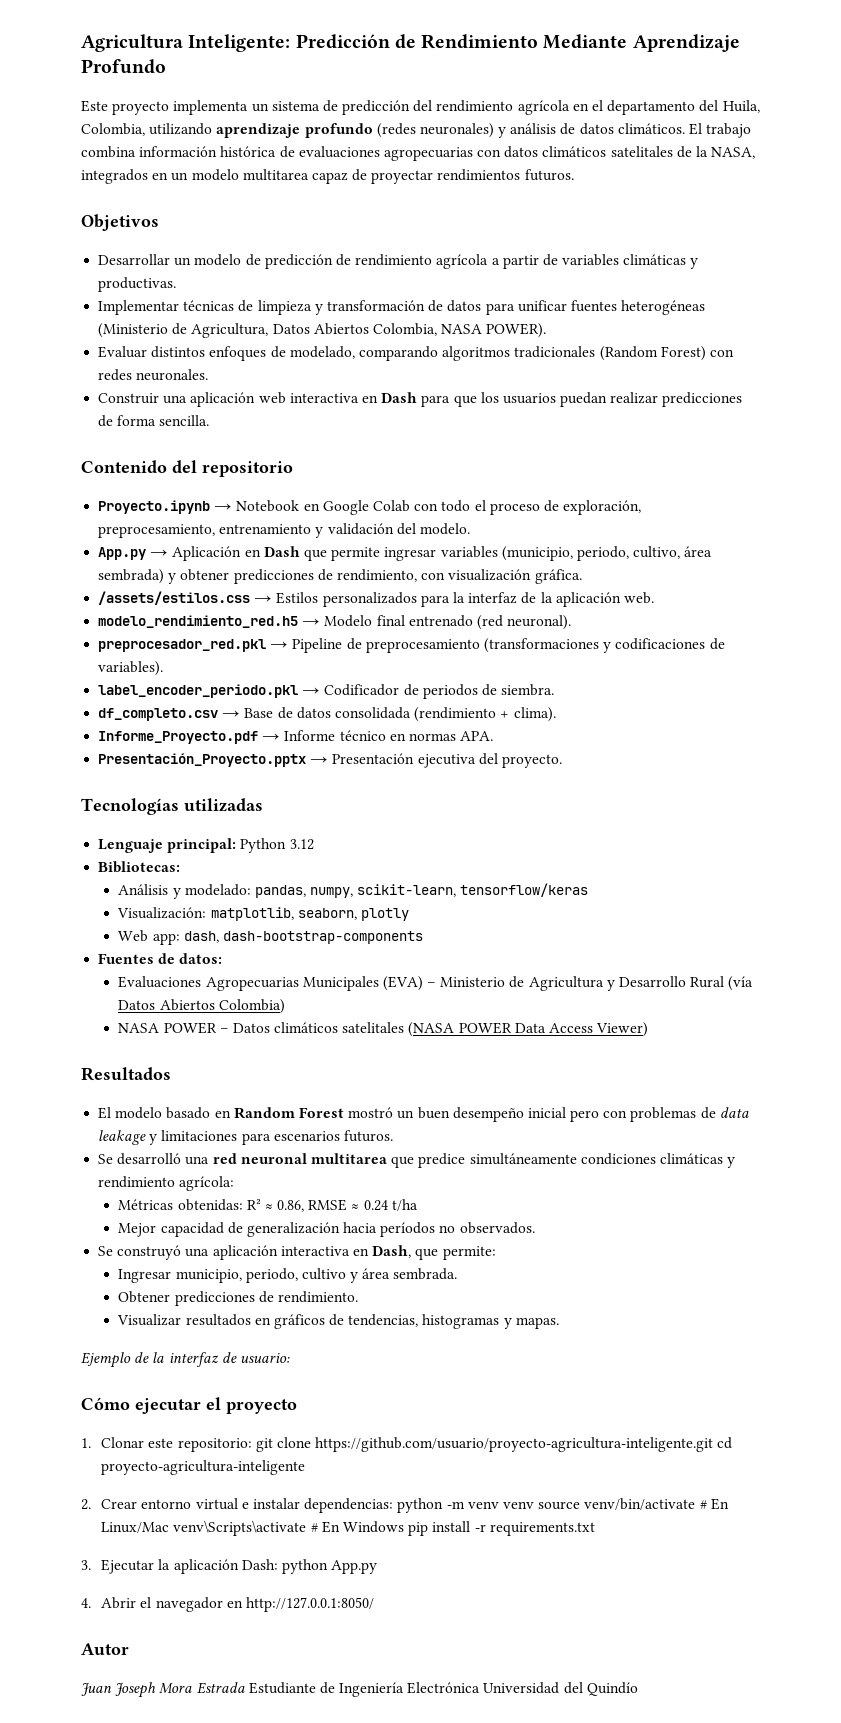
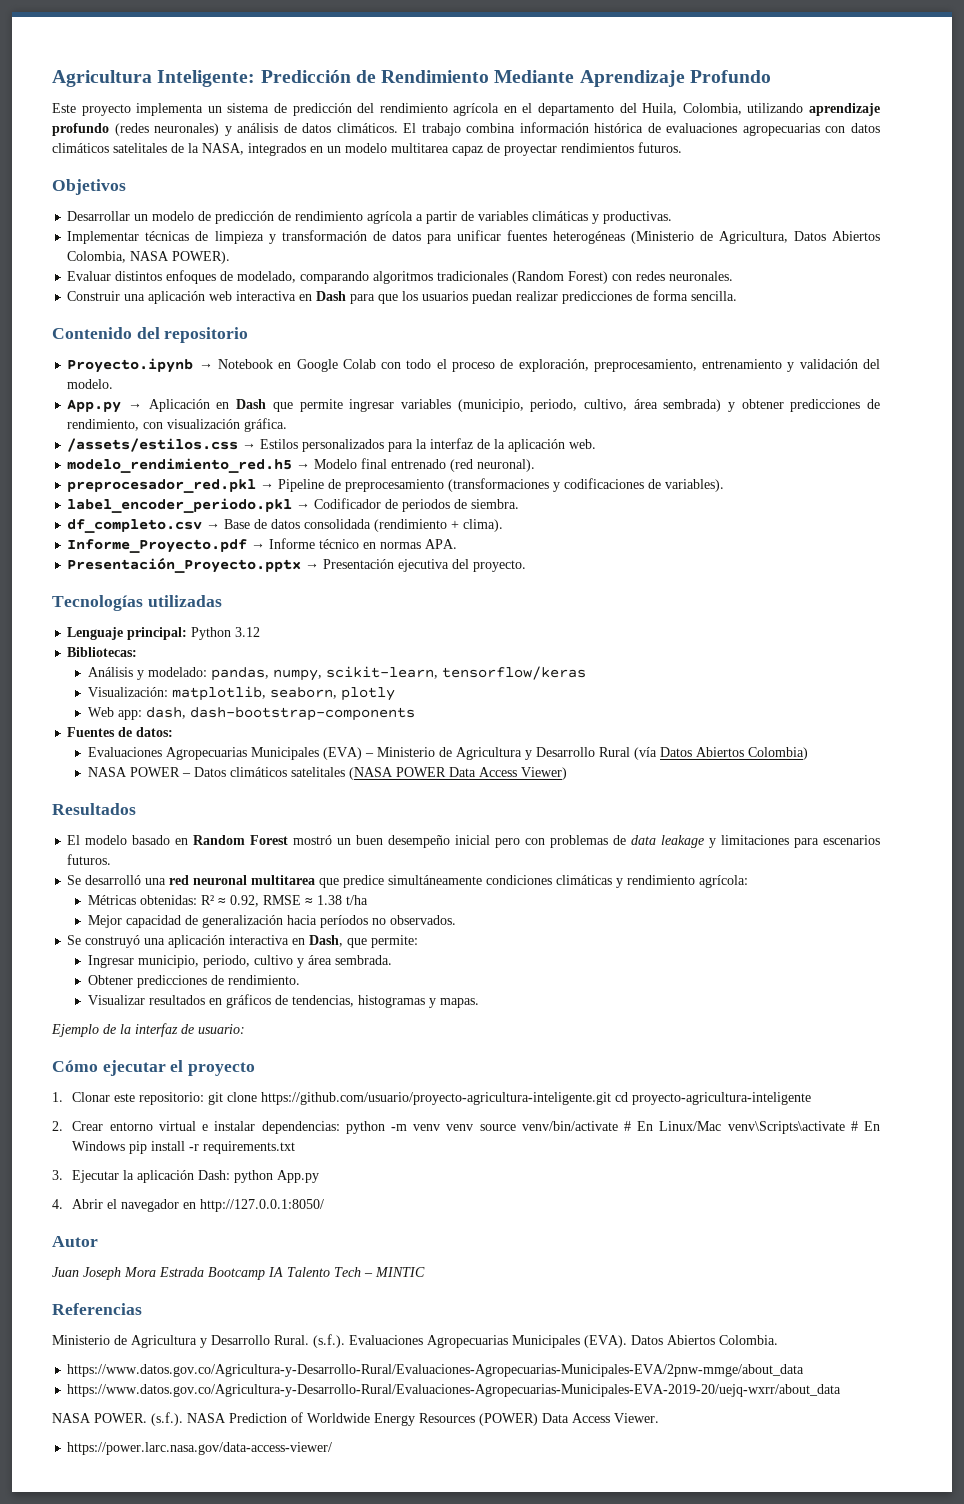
[277,1200,305,1212] 0.86, -> [229,895,259,907] 0.92,
[363,1200,388,1211] 0.24 -> [316,895,342,905] 1.38
[248,1682,638,1697] Estudiante de Ingeniería Electrónica Universidad del Quindío -> [208,1267,425,1280] [52,1303,142,1315] [52,1334,778,1348] [67,1364,805,1377] [67,1384,842,1397] [52,1412,659,1426] [67,1442,333,1455] Bootcamp IA Talento Tech – MINTIC // Referencias // Ministerio de Agricultura y Desarrollo Rural. (s.f.). Evaluaciones Agropecuarias Municipales (EVA). Datos Abiertos Colombia. // https://www.datos.gov.co/Agricultura-y-Desarrollo-Rural/Evaluaciones-Agropecuarias-Municipales-EVA/2pnw-mmge/about_data // https://www.datos.gov.co/Agricultura-y-Desarrollo-Rural/Evaluaciones-Agropecuarias-Municipales-EVA-2019-20/uejq-wxrr/about_data // NASA POWER. (s.f.). NASA Prediction of Worldwide Energy Resources (POWER) Data Access Viewer. // https://power.larc.nasa.gov/data-access-viewer/

